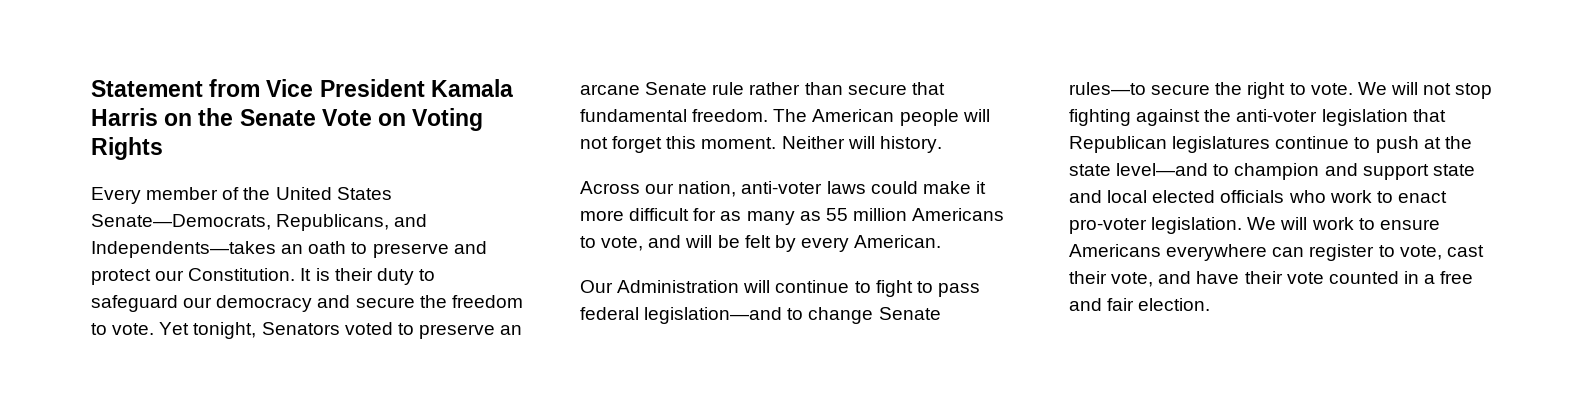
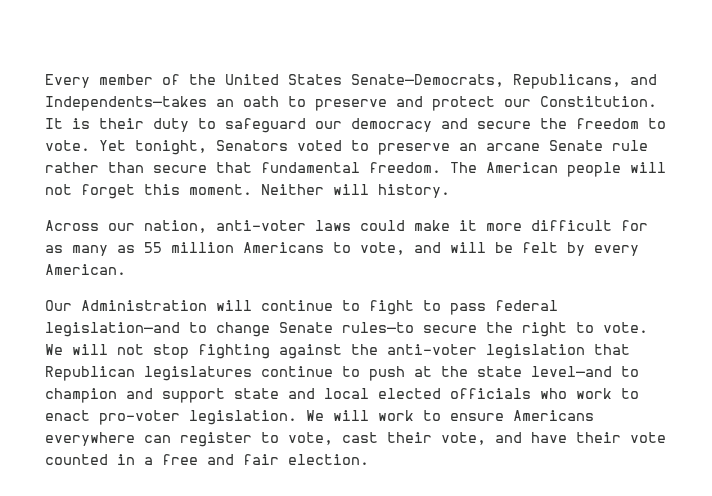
[91,79,513,97] [91,108,484,131] [91,137,163,160] Statement from Vice President Kamala Harris on the Senate Vote on Voting Rights // -> (45, 81) none

